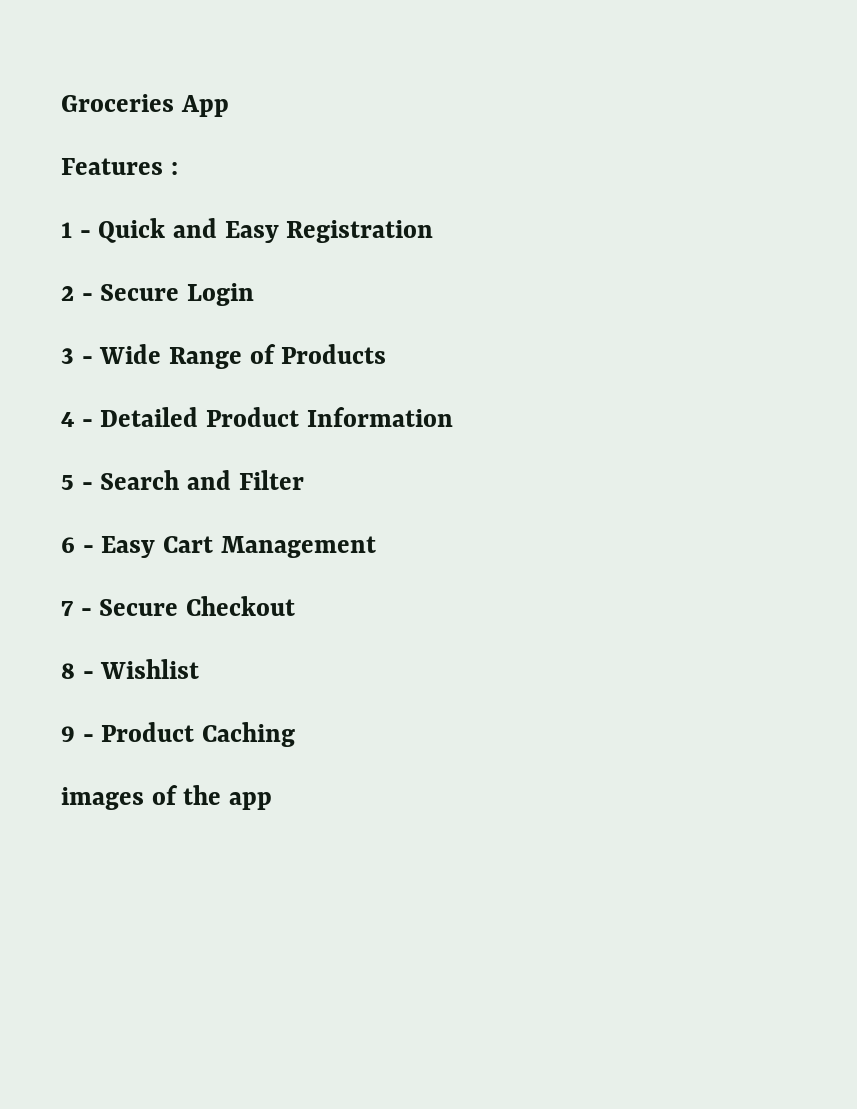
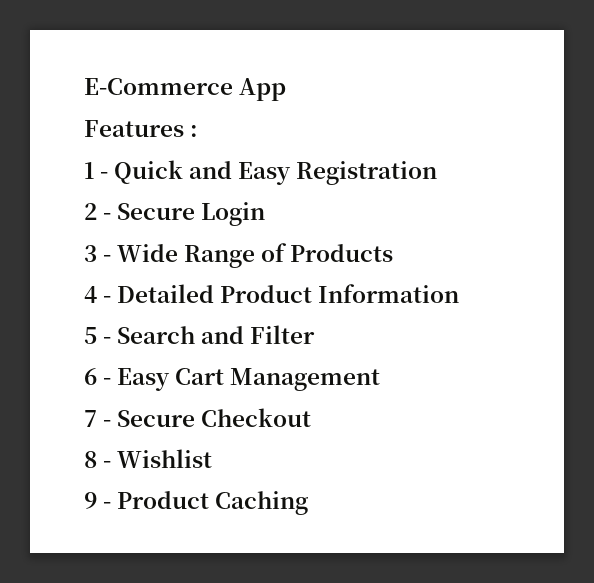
[61,94,174,112] Groceries -> [84,78,233,95] E-Commerce
[61,785,273,810] // images of the app -> (309, 503) none

